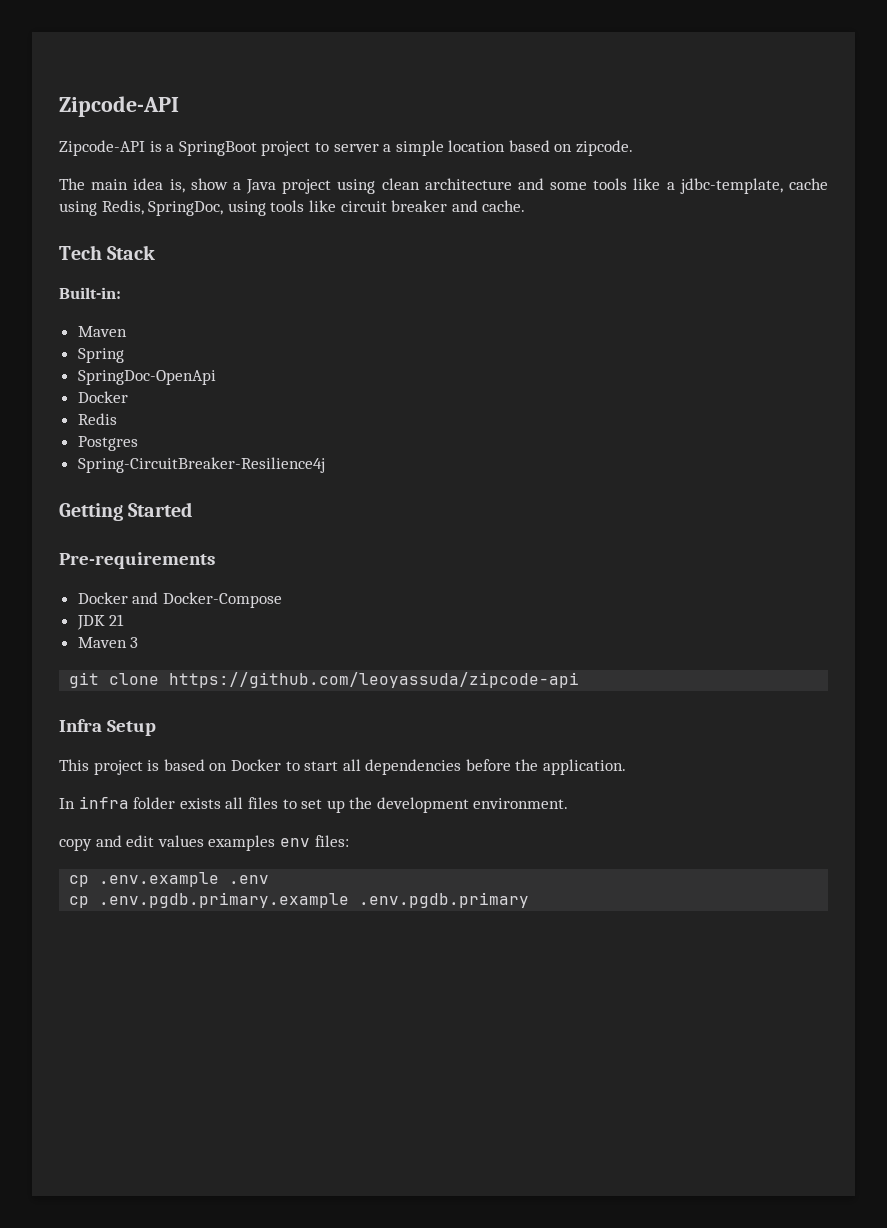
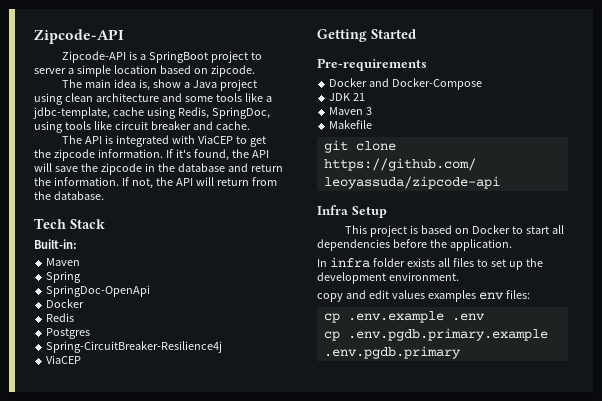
(526, 206) none -> [62,135,266,147] [34,149,269,161] [34,163,283,175] [34,177,277,189] [34,191,104,200] // The API is integrated with ViaCEP to get the zipcode information. If it's found, the API will save the zipcode in the database and return the information. If not, the API will return from the database.
(325, 465) none -> [46,355,82,364] // ViaCEP
(139, 642) none -> [329,120,373,129] // Makefile

